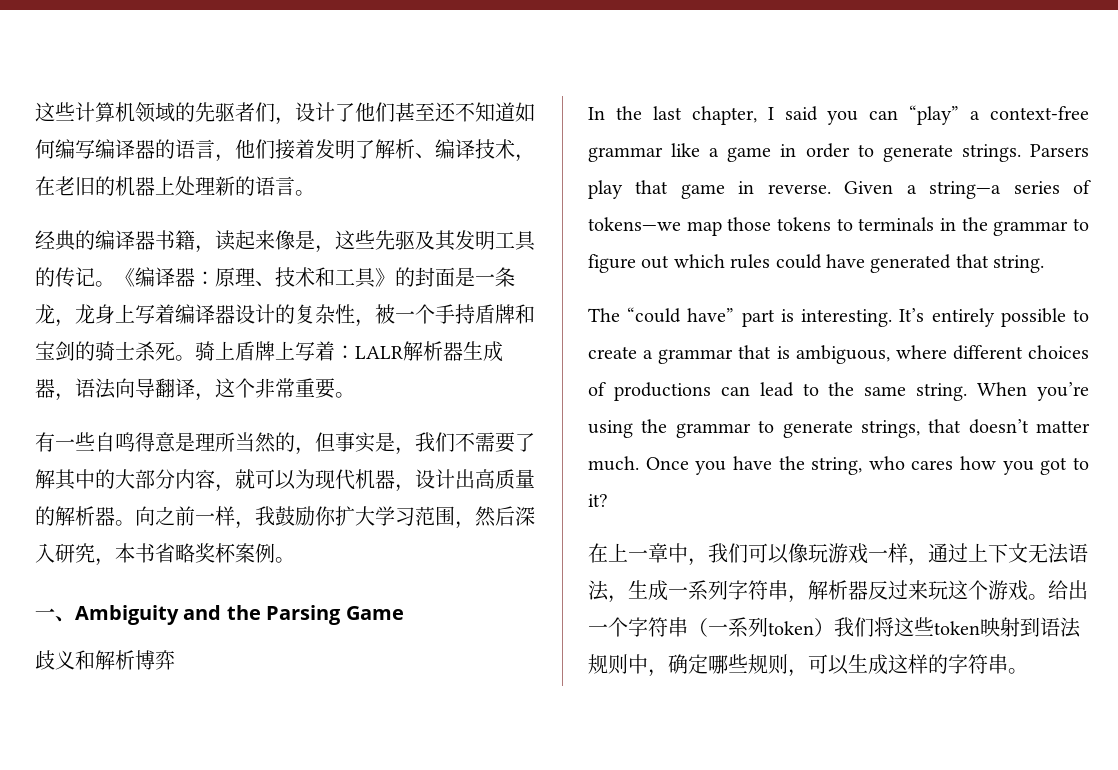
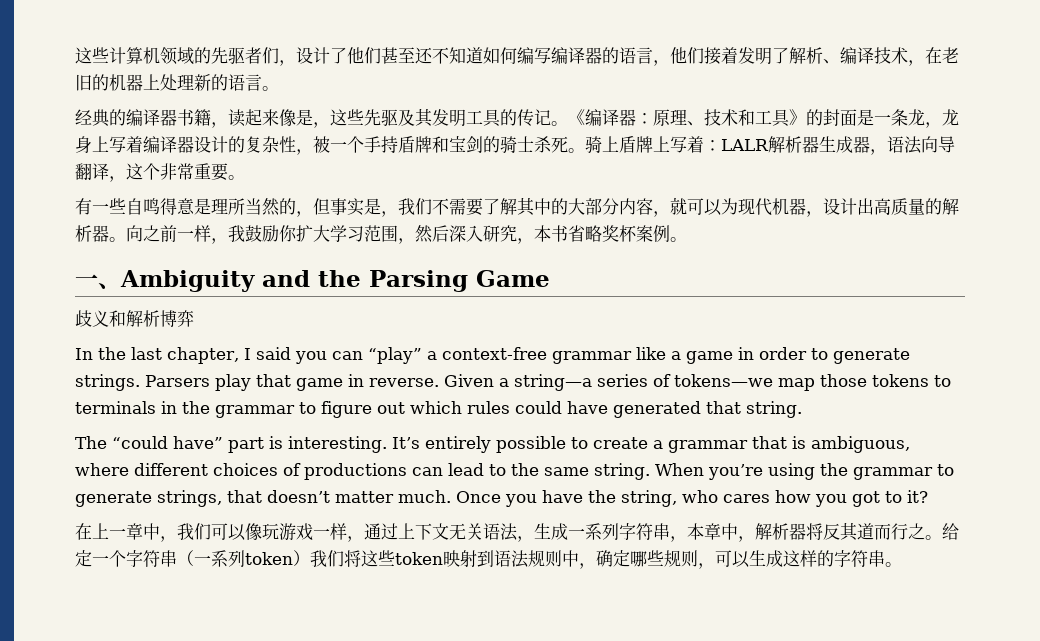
[1048,543,1069,564] 法 -> [466,523,483,540] 关
[808,580,1088,601] 解析器反过来玩这个游戏。给出 -> [687,522,959,542] [75,550,92,567] 本章中，解析器将反其道而行之。给定

